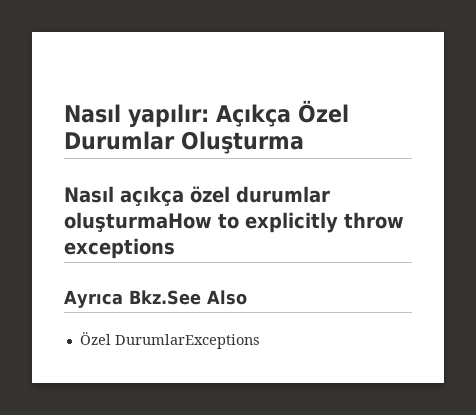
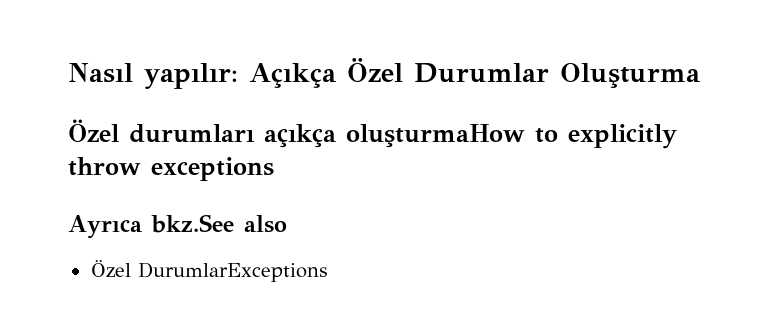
[64,186,330,206] Nasıl açıkça özel durumlar -> [68,119,336,148] Özel durumları açıkça
[129,290,247,305] Bkz.See Also -> [150,214,287,233] bkz.See also

